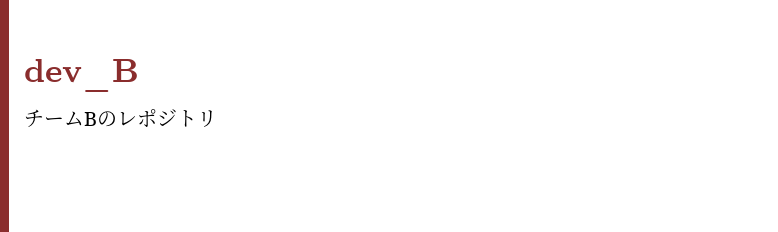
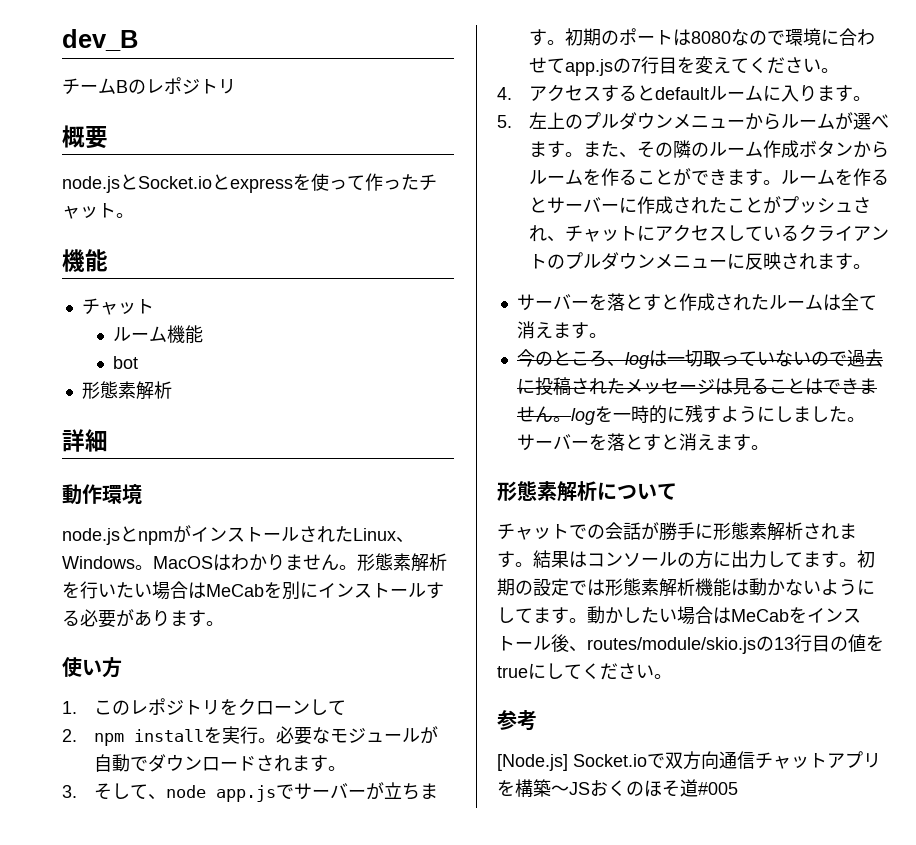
(217, 118) none -> [62,125,108,149] [62,173,437,193] [62,203,134,219] [62,249,108,272] [81,298,154,315] [113,325,204,344] [113,356,139,369] [81,381,172,400] [62,429,108,452] [62,484,142,505] [62,525,414,545] [62,553,447,572] [62,581,444,600] [62,609,224,628] [62,657,122,678] [62,698,346,716] [62,726,438,746] [93,754,346,772] [62,782,438,802] [528,28,875,46] [528,56,839,76] [497,84,871,102] [497,112,889,130] [528,140,889,158] [528,168,889,186] [528,196,871,214] [528,224,889,242] [528,252,871,270] [516,293,877,311] [516,321,607,339] [516,349,883,369] [516,377,877,396] [516,405,865,425] [516,433,769,451] [497,481,677,502] [497,522,857,541] [497,550,875,569] [497,578,875,597] [497,606,861,625] [497,634,884,654] [497,663,672,680] [497,710,537,731] [497,751,881,771] [497,779,738,797] // 概要 // node.jsとSocket.ioとexpressを使って作ったチャット。 // 機能 // チャット // ルーム機能 // bot // 形態素解析 // 詳細 // 動作環境 // node.jsとnpmがインストールされたLinux、Windows。MacOSはわかりません。形態素解析を行いたい場合はMeCabを別にインストールする必要があります。 // 使い方 // 1.このレポジトリをクローンして // 2. npm installを実行。必要なモジュールが自動でダウンロードされます。 // 3.そして、node app.jsでサーバーが立ちます。初期のポートは8080なので環境に合わせてapp.jsの7行目を変えてください。 // 4.アクセスするとdefaultルームに入ります。 // 5.左上のプルダウンメニューからルームが選べます。また、その隣のルーム作成ボタンからルームを作ることができます。ルームを作るとサーバーに作成されたことがプッシュされ、チャットにアクセスしているクライアントのプルダウンメニューに反映されます。 // サーバーを落とすと作成されたルームは全て消えます。 // 今のところ、logは一切取っていないので過去に投稿されたメッセージは見ることはできません。logを一時的に残すようにしました。サーバーを落とすと消えます。 // 形態素解析について // チャットでの会話が勝手に形態素解析されます。結果はコンソールの方に出力してます。初期の設定では形態素解析機能は動かないようにしてます。動かしたい場合はMeCabをインストール後、routes/module/skio.jsの13行目の値をtrueにしてください。 // 参考 // [Node.js] Socket.ioで双方向通信チャットアプリを構築〜JSおくのほそ道#005

